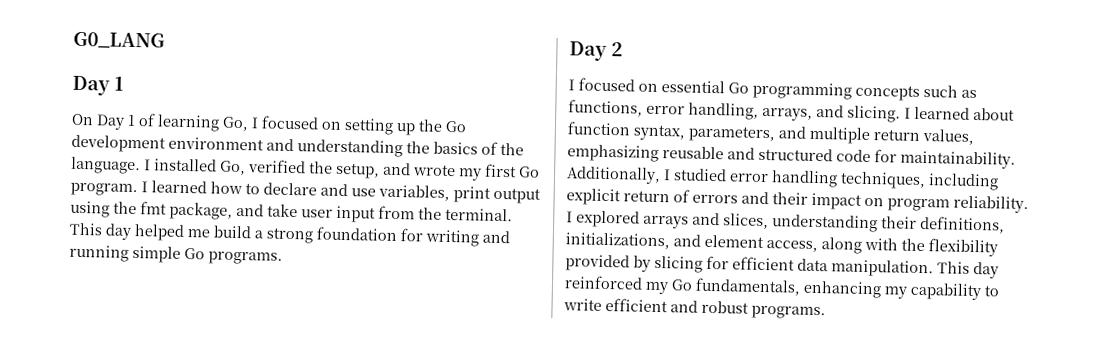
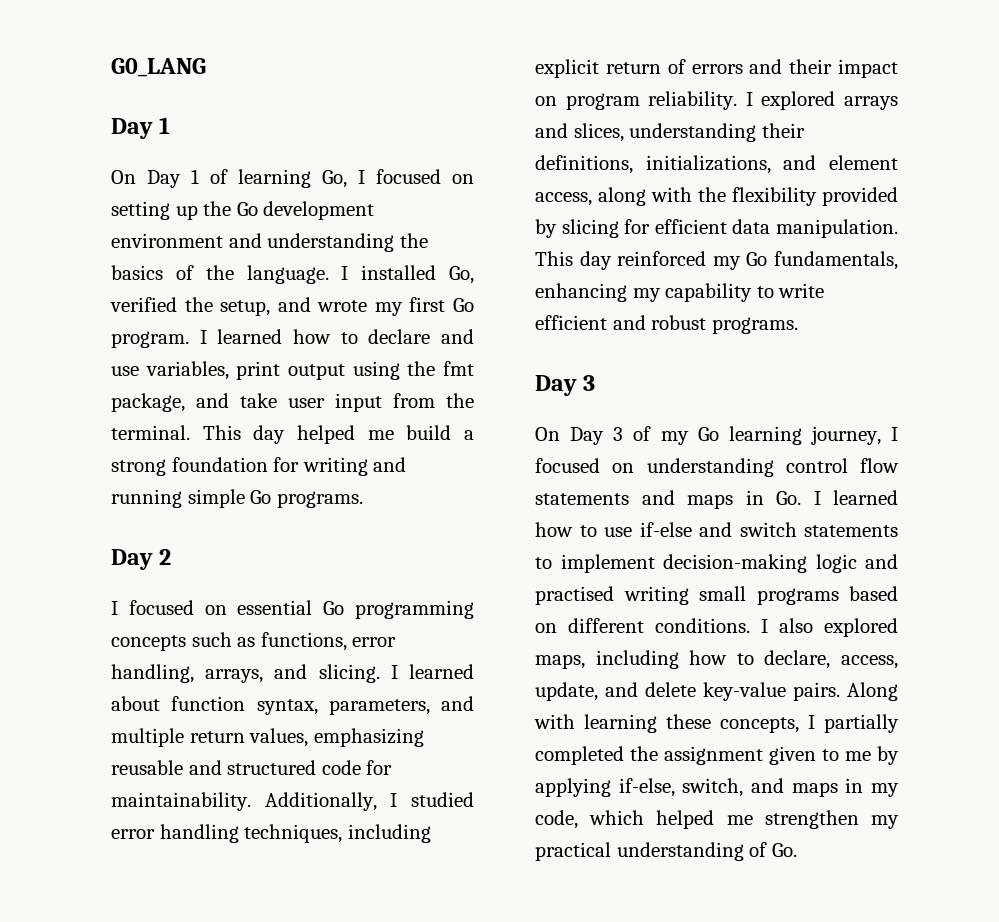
(826, 312) none -> [535,375,596,396] [535,426,898,445] [535,458,899,477] [535,490,898,509] [535,522,898,537] [535,554,898,573] [535,586,898,605] [535,618,898,637] [535,650,898,669] [535,682,898,701] [534,714,899,733] [535,746,899,765] [535,778,899,797] [535,810,899,829] [535,842,797,861] // Day 3 // On Day 3 of my Go learning journey, I focused on understanding control flow statements and maps in Go. I learned how to use if-else and switch statements to implement decision-making logic and practised writing small programs based on different conditions. I also explored maps, including how to declare, access, update, and delete key-value pairs. Along with learning these concepts, I partially completed the assignment given to me by applying if-else, switch, and maps in my code, which helped me strengthen my practical understanding of Go.

